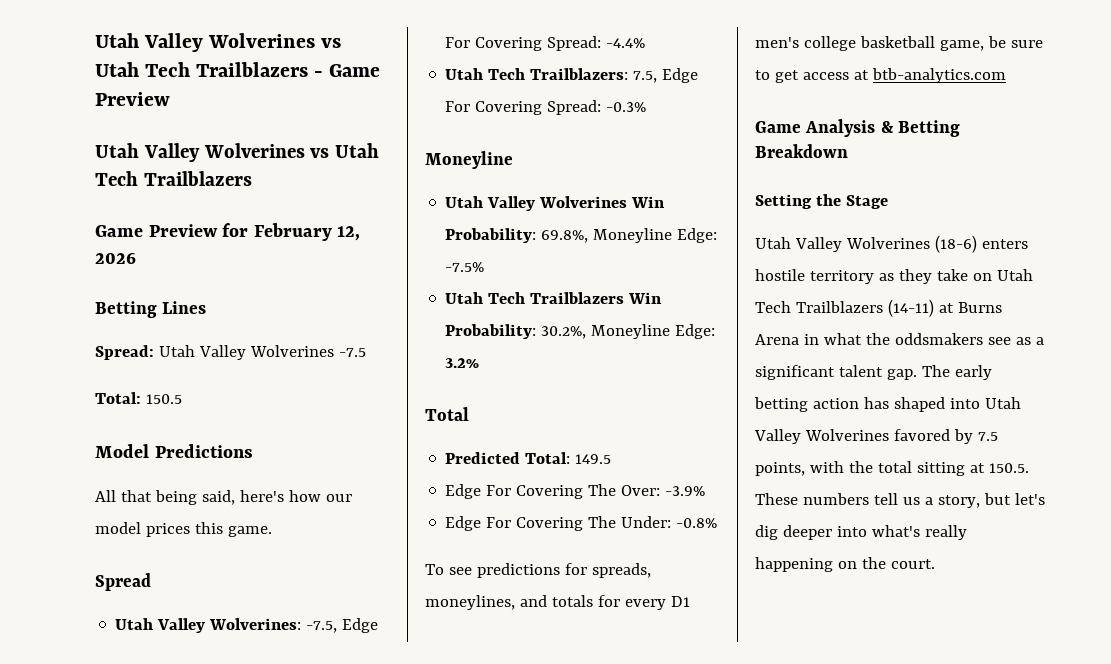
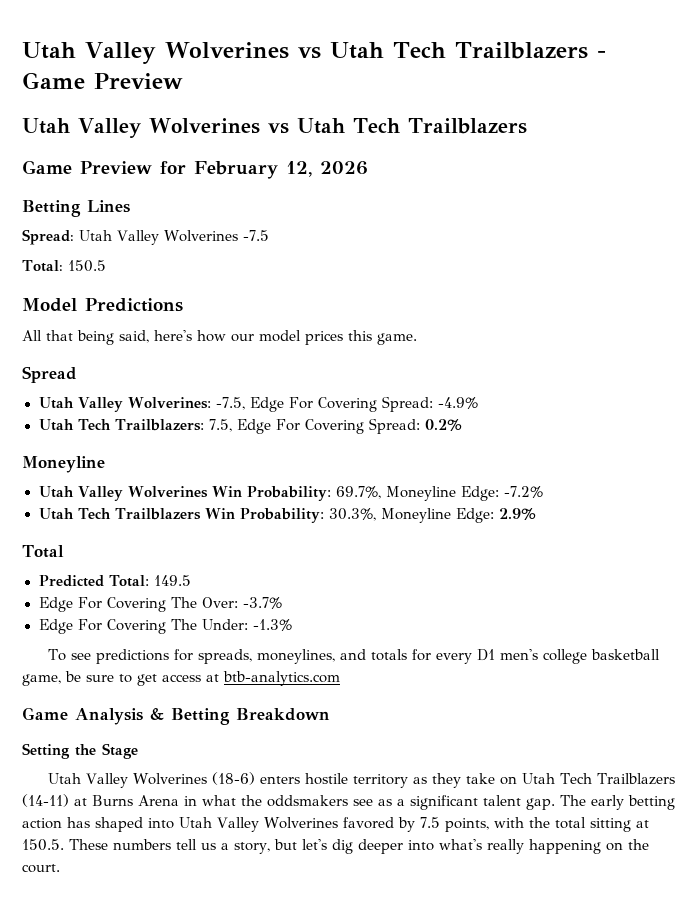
[606,38,646,48] -4.4% -> [438,397,479,409] -4.9%
[606,102,647,112] -0.3% -> [425,419,463,431] 0.2%
[541,228,718,243] [445,262,485,272] 69.8%, Moneyline Edge: -7.5% -> [336,486,544,501] 69.7%, Moneyline Edge: -7.2%
[541,324,716,339] [445,358,480,368] 30.2%, Moneyline Edge: 3.2% -> [329,508,537,523] 30.3%, Moneyline Edge: 2.9%
[665,486,706,496] -3.9% -> [242,597,282,609] -3.7%
[676,518,718,528] -0.8% -> [252,619,292,631] -1.3%

